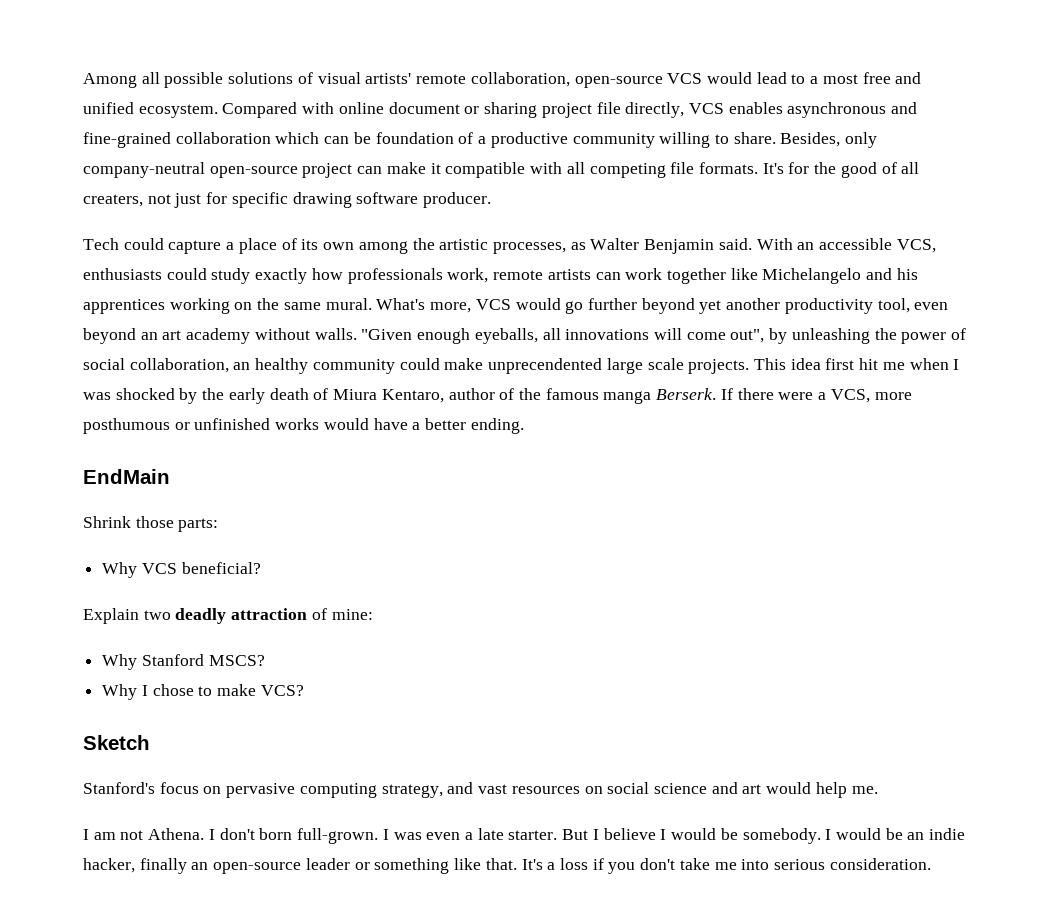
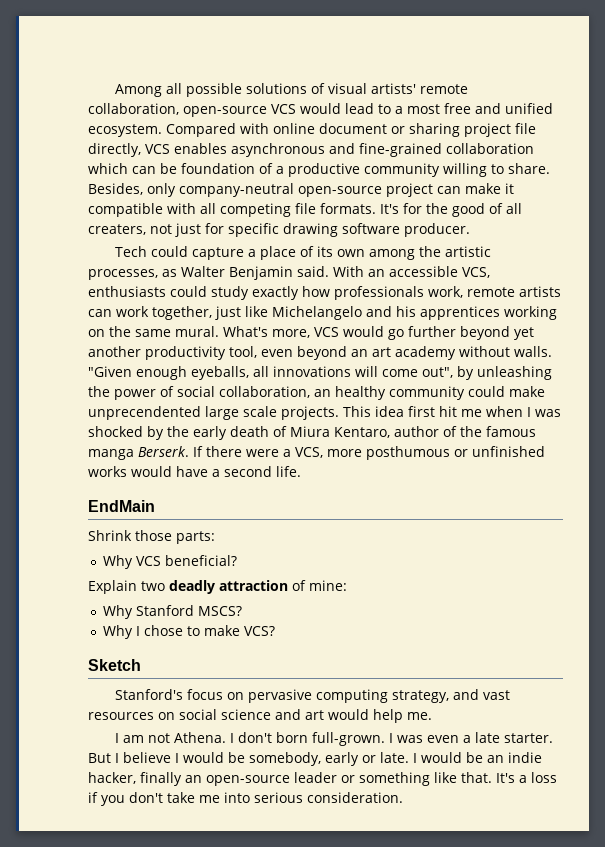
[666,268,726,284] together -> [152,306,241,320] together, just
[425,418,524,434] better ending. -> [224,466,301,477] second life.
[742,828,821,844] somebody. -> [249,752,409,766] somebody, early or late.

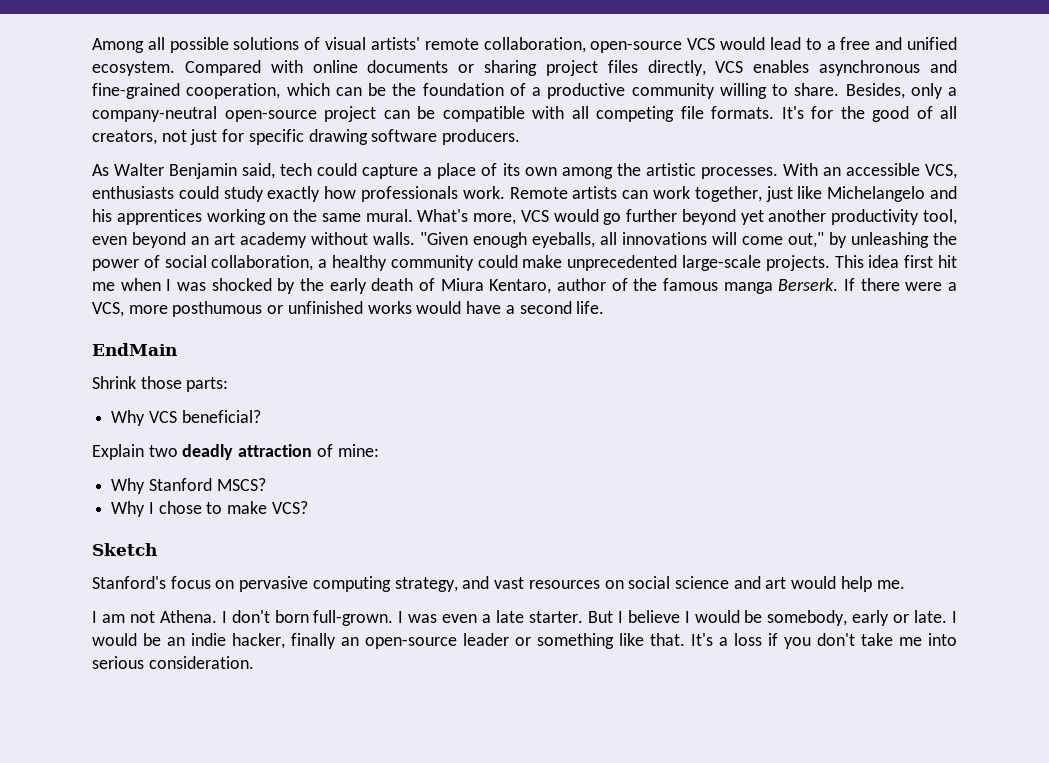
[407,104,440,114] most -> (836, 45) none
[319,123,387,134] document -> [367,60,449,73] documents
[515,123,536,134] file -> [607,60,638,73] files
[446,143,534,154] collaboration -> [186,83,281,99] cooperation,
(177, 168) none -> [392,83,417,96] the
(176, 190) none -> [948,87,957,96] a
[465,183,514,194] make it -> [417,106,435,119] be
[88,224,146,235] creaters, -> [92,130,157,145] creators,
[404,223,470,237] [115,246,148,257] producer. // Tech -> [442,129,521,145] [92,163,313,179] producers. // As Walter Benjamin said, tech
[88,266,329,280] processes, as Walter Benjamin said. -> [700,167,778,179] processes.
[428,286,515,298] work, remote -> [462,186,568,199] work. Remote
[422,367,453,378] out", -> [788,232,824,248] out,"
[314,389,331,397] an -> [318,259,328,268] a
[88,406,277,420] unprecendented large scale -> [567,255,761,271] unprecedented large-scale

